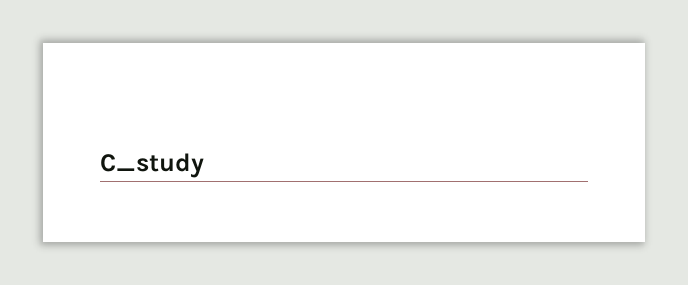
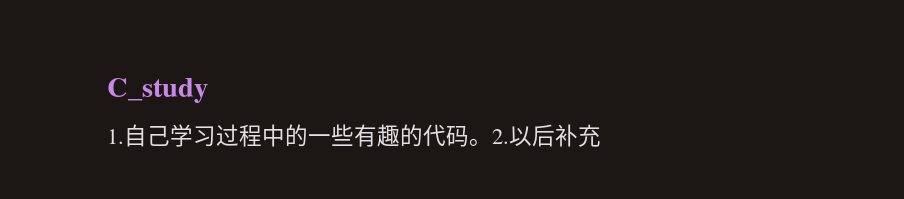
(204, 165) none -> [107,124,601,147] // 1.自己学习过程中的一些有趣的代码。2.以后补充

